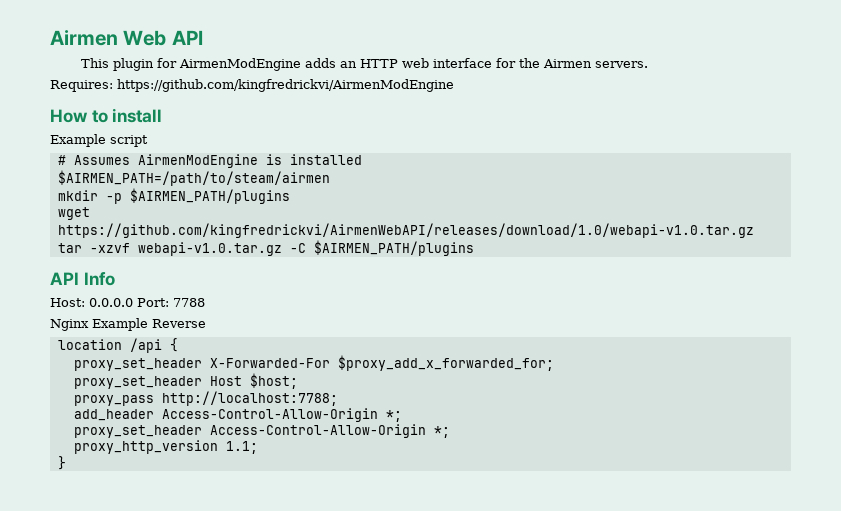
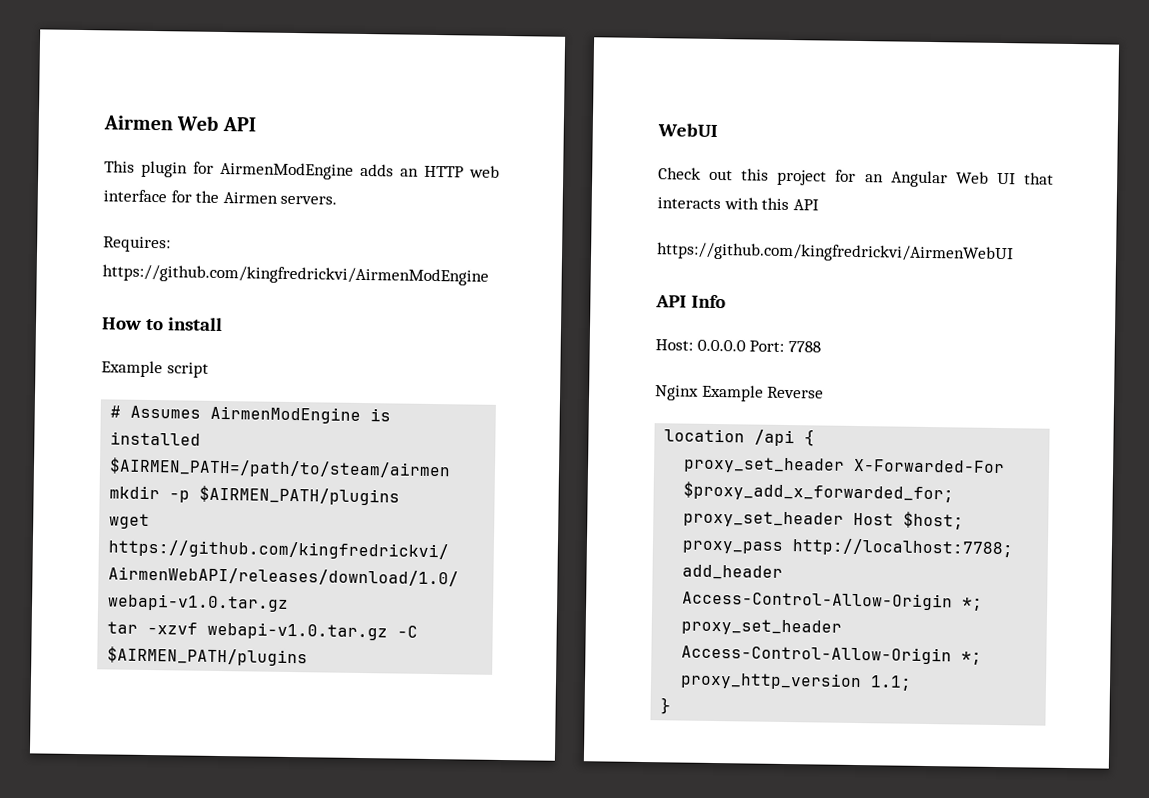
(474, 248) none -> [657,123,718,137] [658,167,1054,188] [657,197,819,211] [656,242,1014,264] // WebUI // Check out this project for an Angular Web UI that interacts with this API // https://github.com/kingfredrickvi/AirmenWebUI

